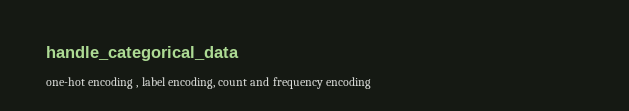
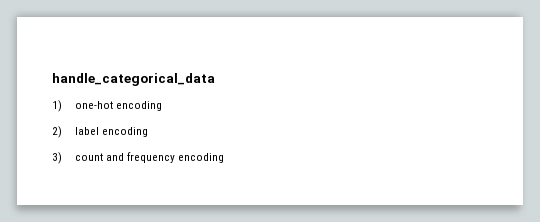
(239, 53) none -> [52,100,62,112] 1)
[136,77,215,89] , label encoding, -> [52,126,148,138] [52,152,62,164] // 2) label encoding // 3)

